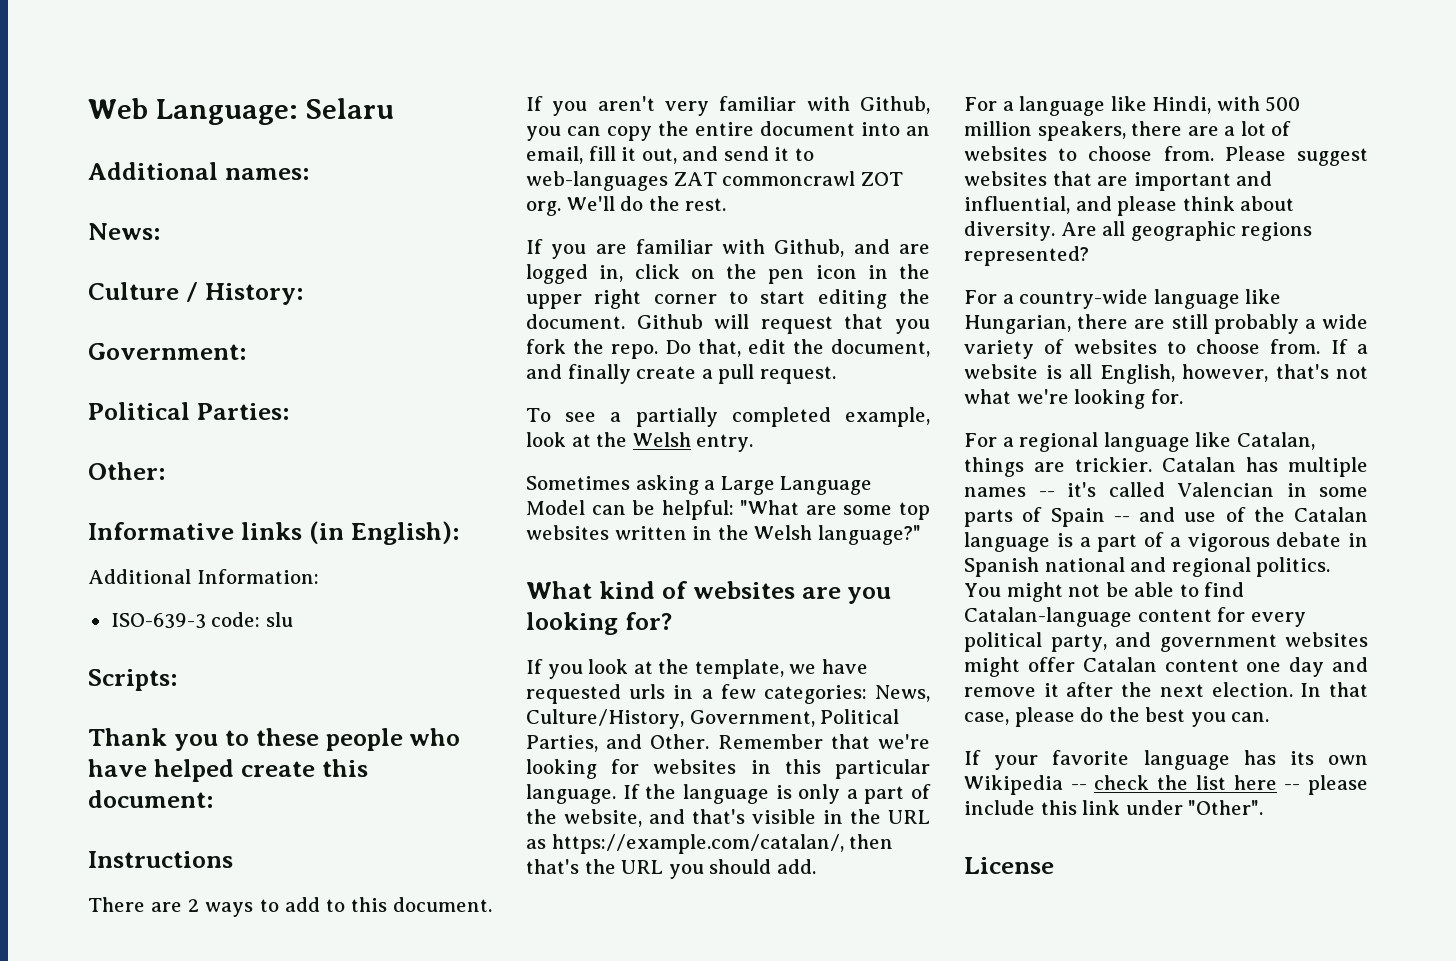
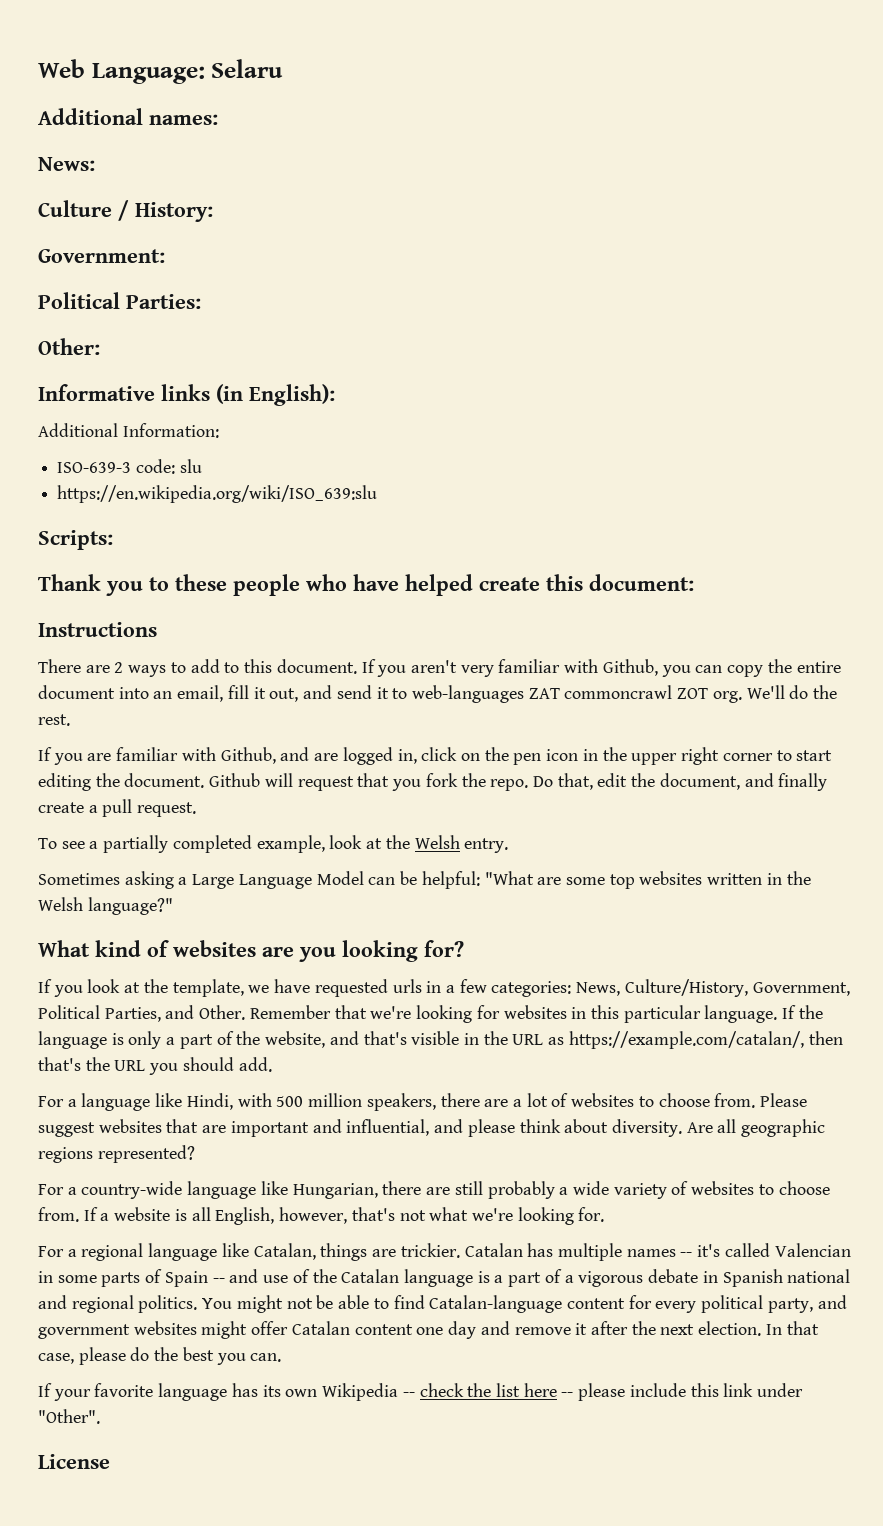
(293, 619) none -> [57,485,378,503] // https://en.wikipedia.org/wiki/ISO_639:slu

